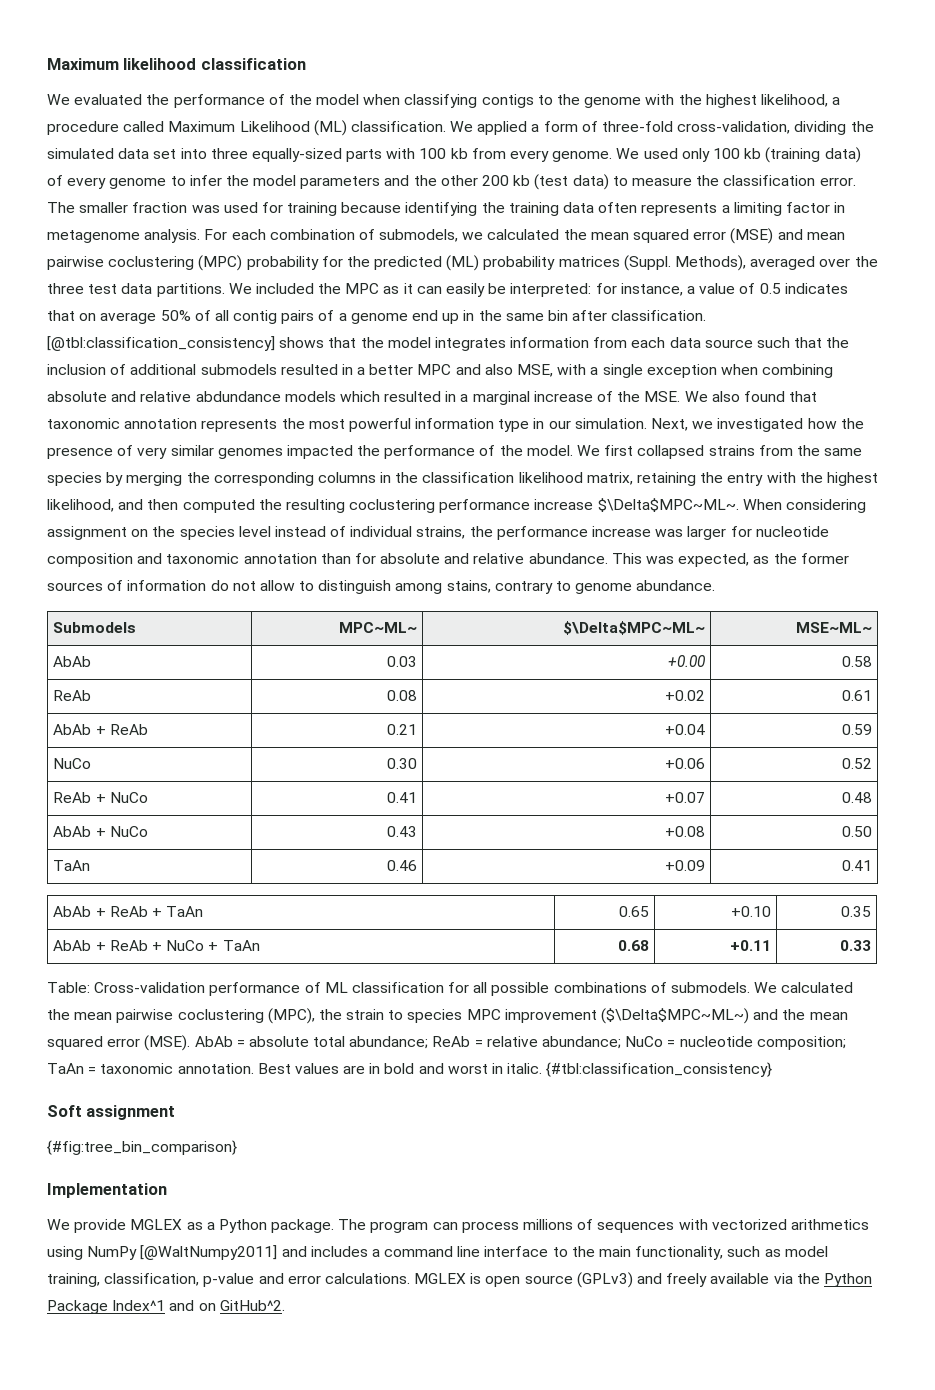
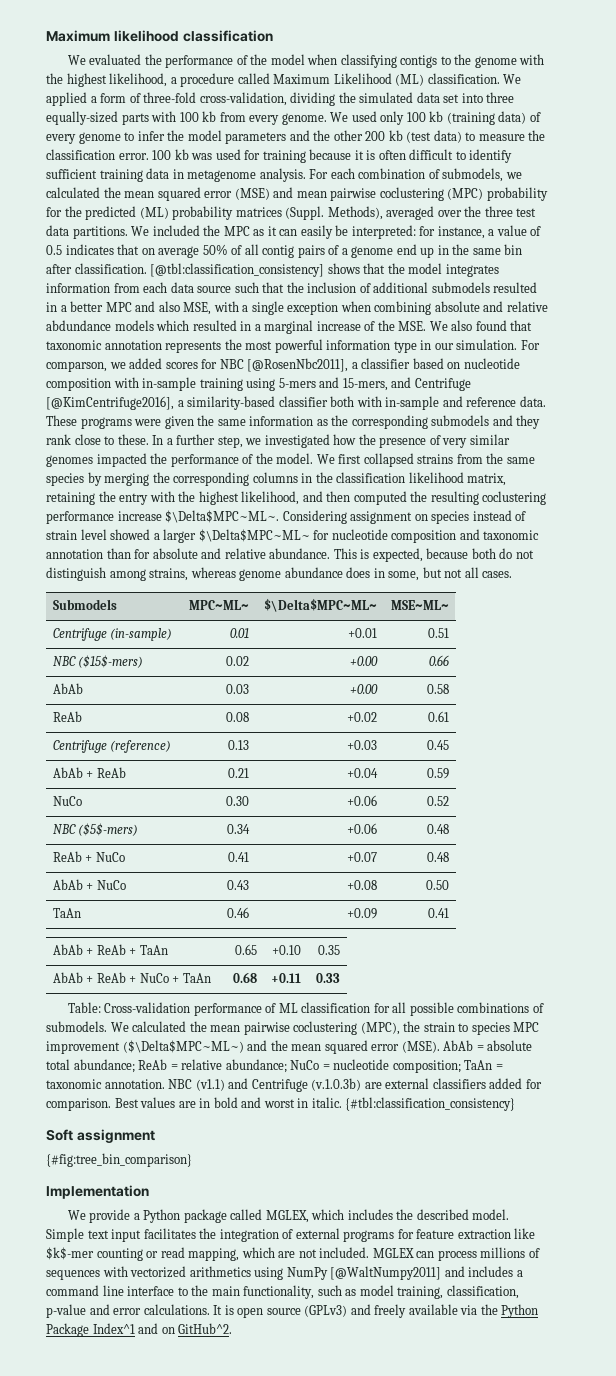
[47,202,188,213] The smaller fraction -> [152,149,189,160] 100 kb
[405,202,830,216] identifying the training data often represents a limiting factor -> [354,149,513,163] [46,168,170,182] it is often difficult to identify sufficient training data
[651,418,689,431] Next, -> [520,340,540,350] [46,358,520,372] [46,377,471,391] [46,396,546,410] [46,415,541,429] [46,434,243,448] For comparson, we added scores for NBC [@RosenNbc2011], a classifier based on nucleotide composition with in-sample training using 5-mers and 15-mers, and Centrifuge [@KimCentrifuge2016], a similarity-based classifier both with in-sample and reference data. These programs were given the same information as the corresponding submodels and they rank close to these. In a further step,
[742,499,867,513] [47,526,727,540] When considering assignment on the species level instead of individual strains, the performance increase was larger -> [282,510,527,524] [46,529,310,543] Considering assignment on species instead of strain level showed a larger $\Delta$MPC~ML~
[646,553,849,567] [47,580,716,594] [53,622,137,633] [338,622,417,633] [562,621,705,635] [795,622,872,633] was expected, as the former sources of information do not allow to distinguish among stains, contrary to genome abundance. // Submodels | MPC~ML~ | $\Delta$MPC~ML~ | MSE~ML~ -> [360,548,534,562] [46,567,513,581] [52,599,117,610] [189,600,250,610] [264,598,378,612] [391,600,450,610] [52,628,173,641] [230,628,250,638] [348,628,378,638] [428,628,450,638] [52,655,144,668] [226,656,250,666] [350,656,379,666] [429,655,450,666] is expected, because both do not distinguish among strains, whereas genome abundance does in some, but not all cases. // Submodels | MPC~ML~ | $\Delta$MPC~ML~ | MSE~ML~ // Centrifuge (in-sample) | 0.01 | +0.01 | 0.51 // NBC ($15$-mers) | 0.02 | +0.00 | 0.66
(872, 695) none -> [52,740,172,753] [228,740,250,750] [347,740,378,750] [427,740,450,750] // Centrifuge (reference) | 0.13 | +0.03 | 0.45
(872, 763) none -> [52,823,139,836] [227,824,251,834] [347,823,378,834] [427,824,450,834] // NBC ($5$-mers) | 0.34 | +0.06 | 0.48
(254, 1068) none -> [168,1078,542,1092] [46,1098,111,1111] NBC (v1.1) and Centrifuge (v.1.0.3b) are external classifiers added for comparison.
[130,1219,429,1233] MGLEX as a Python package. The program -> [133,1209,510,1223] [46,1228,536,1242] [46,1247,414,1261] a Python package called MGLEX, which includes the described model. Simple text input facilitates the integration of external programs for feature extraction like $k$-mer counting or read mapping, which are not included. MGLEX
[414,1273,467,1284] MGLEX -> [213,1305,223,1315] It

